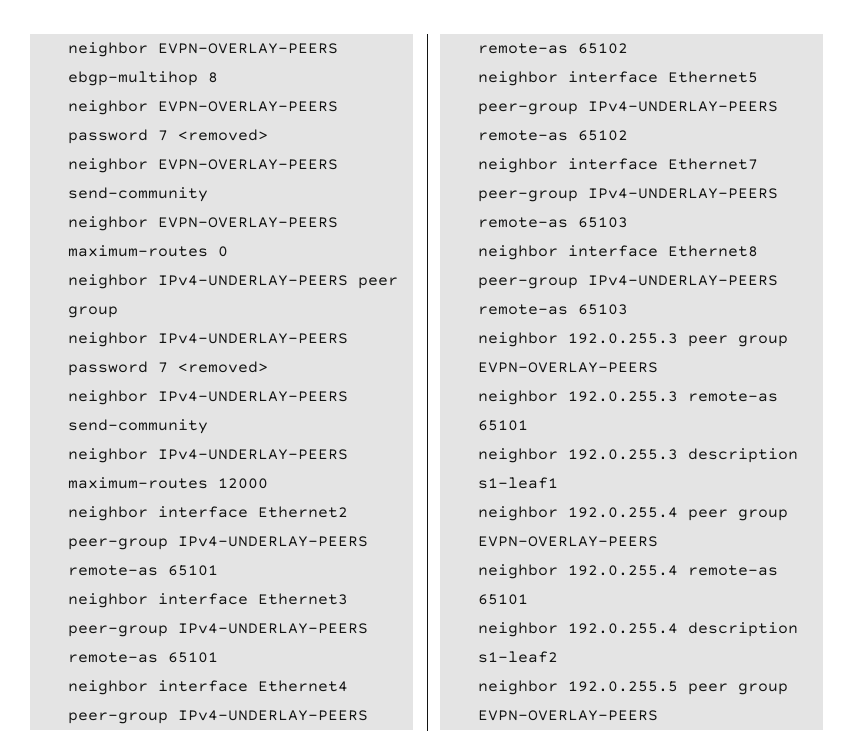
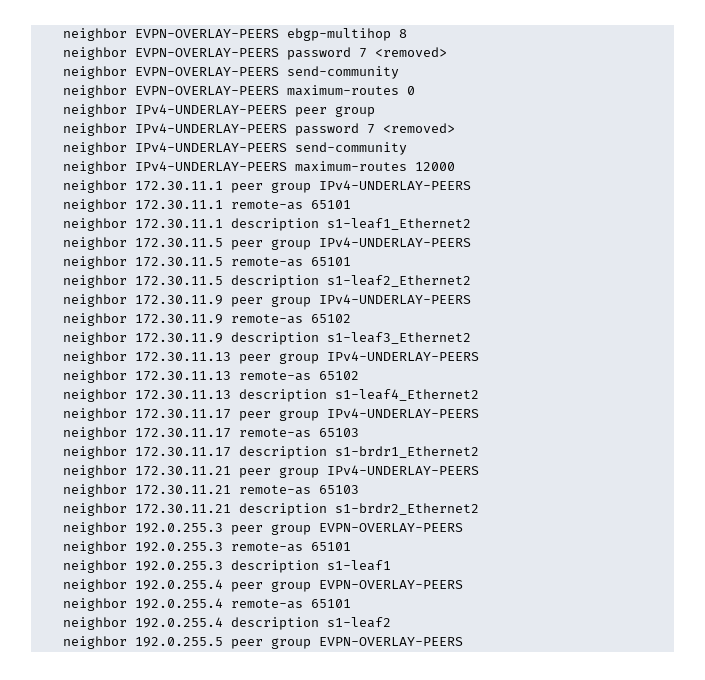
[158,506,349,518] [68,536,369,550] [68,565,219,576] [68,593,349,608] [68,623,369,637] [68,652,219,663] [68,680,349,695] [68,710,369,724] [478,43,629,54] [478,71,759,86] [478,101,779,115] [478,130,629,141] [478,158,759,173] [478,188,779,202] [478,217,629,228] [478,245,759,260] [478,275,779,289] [478,304,629,315] interface Ethernet2 peer-group IPv4-UNDERLAY-PEERS remote-as 65101 // neighbor interface Ethernet3 peer-group IPv4-UNDERLAY-PEERS remote-as 65101 // neighbor interface Ethernet4 peer-group IPv4-UNDERLAY-PEERS remote-as 65102 // neighbor interface Ethernet5 peer-group IPv4-UNDERLAY-PEERS remote-as 65102 // neighbor interface Ethernet7 peer-group IPv4-UNDERLAY-PEERS remote-as 65103 // neighbor interface Ethernet8 peer-group IPv4-UNDERLAY-PEERS remote-as 65103 -> [134,180,471,193] [62,199,351,212] [62,218,471,231] [62,237,471,250] [62,256,351,269] [62,275,471,288] [62,294,471,307] [62,313,351,326] [62,332,471,345] [62,351,479,364] [62,370,359,383] [62,389,479,402] [62,408,479,421] [62,427,359,440] [62,446,479,459] [62,465,479,478] [62,484,359,497] [62,503,479,516] 172.30.11.1 peer group IPv4-UNDERLAY-PEERS // neighbor 172.30.11.1 remote-as 65101 // neighbor 172.30.11.1 description s1-leaf1_Ethernet2 // neighbor 172.30.11.5 peer group IPv4-UNDERLAY-PEERS // neighbor 172.30.11.5 remote-as 65101 // neighbor 172.30.11.5 description s1-leaf2_Ethernet2 // neighbor 172.30.11.9 peer group IPv4-UNDERLAY-PEERS // neighbor 172.30.11.9 remote-as 65102 // neighbor 172.30.11.9 description s1-leaf3_Ethernet2 // neighbor 172.30.11.13 peer group IPv4-UNDERLAY-PEERS // neighbor 172.30.11.13 remote-as 65102 // neighbor 172.30.11.13 description s1-leaf4_Ethernet2 // neighbor 172.30.11.17 peer group IPv4-UNDERLAY-PEERS // neighbor 172.30.11.17 remote-as 65103 // neighbor 172.30.11.17 description s1-brdr1_Ethernet2 // neighbor 172.30.11.21 peer group IPv4-UNDERLAY-PEERS // neighbor 172.30.11.21 remote-as 65103 // neighbor 172.30.11.21 description s1-brdr2_Ethernet2

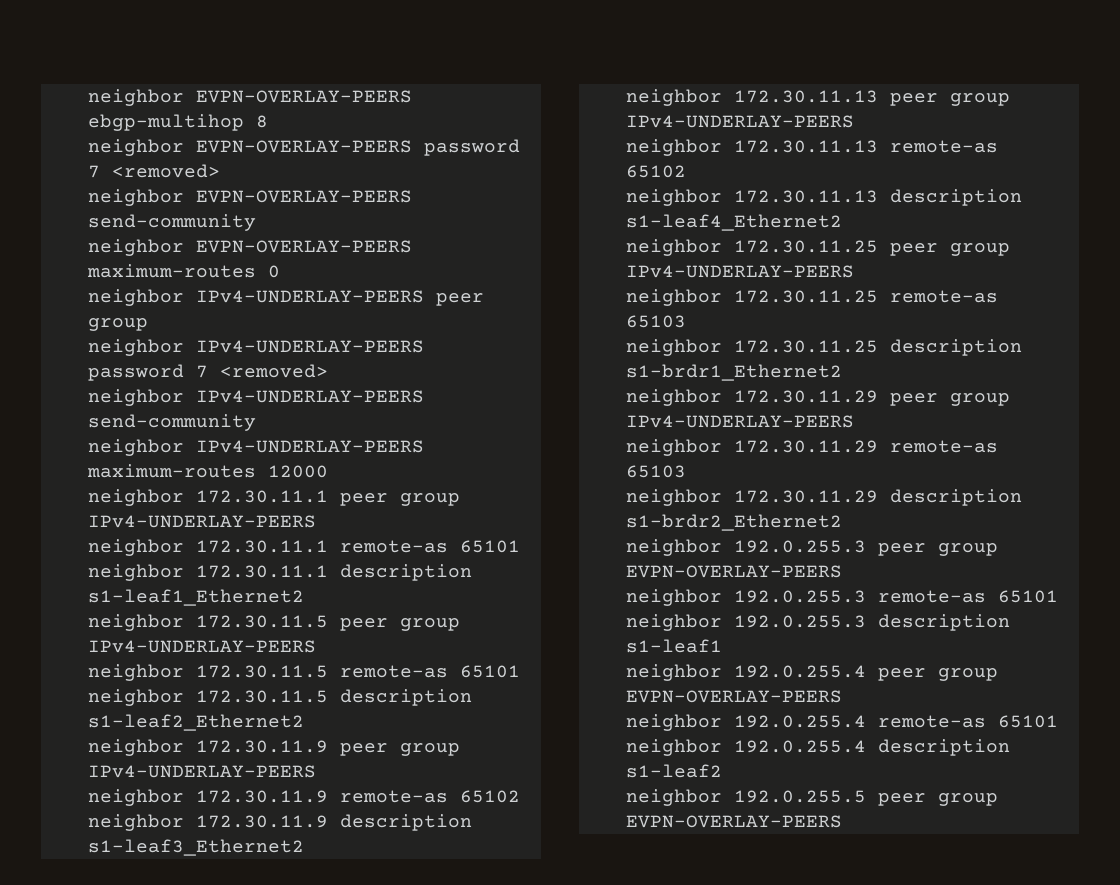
[134,408,479,421] [62,427,359,440] [62,446,231,459] 172.30.11.17 peer group IPv4-UNDERLAY-PEERS // neighbor 172.30.11.17 remote-as 65103 // neighbor 172.30.11.17 -> [733,240,1010,256] [625,265,854,278] [625,289,998,306] [625,315,686,328] [625,339,878,356] 172.30.11.25 peer group IPv4-UNDERLAY-PEERS // neighbor 172.30.11.25 remote-as 65103 // neighbor 172.30.11.25
[134,465,479,478] [62,484,359,497] [62,503,231,516] 172.30.11.21 peer group IPv4-UNDERLAY-PEERS // neighbor 172.30.11.21 remote-as 65103 // neighbor 172.30.11.21 -> [733,390,1010,406] [625,415,854,428] [625,439,998,456] [625,465,686,478] [625,489,878,506] 172.30.11.29 peer group IPv4-UNDERLAY-PEERS // neighbor 172.30.11.29 remote-as 65103 // neighbor 172.30.11.29

